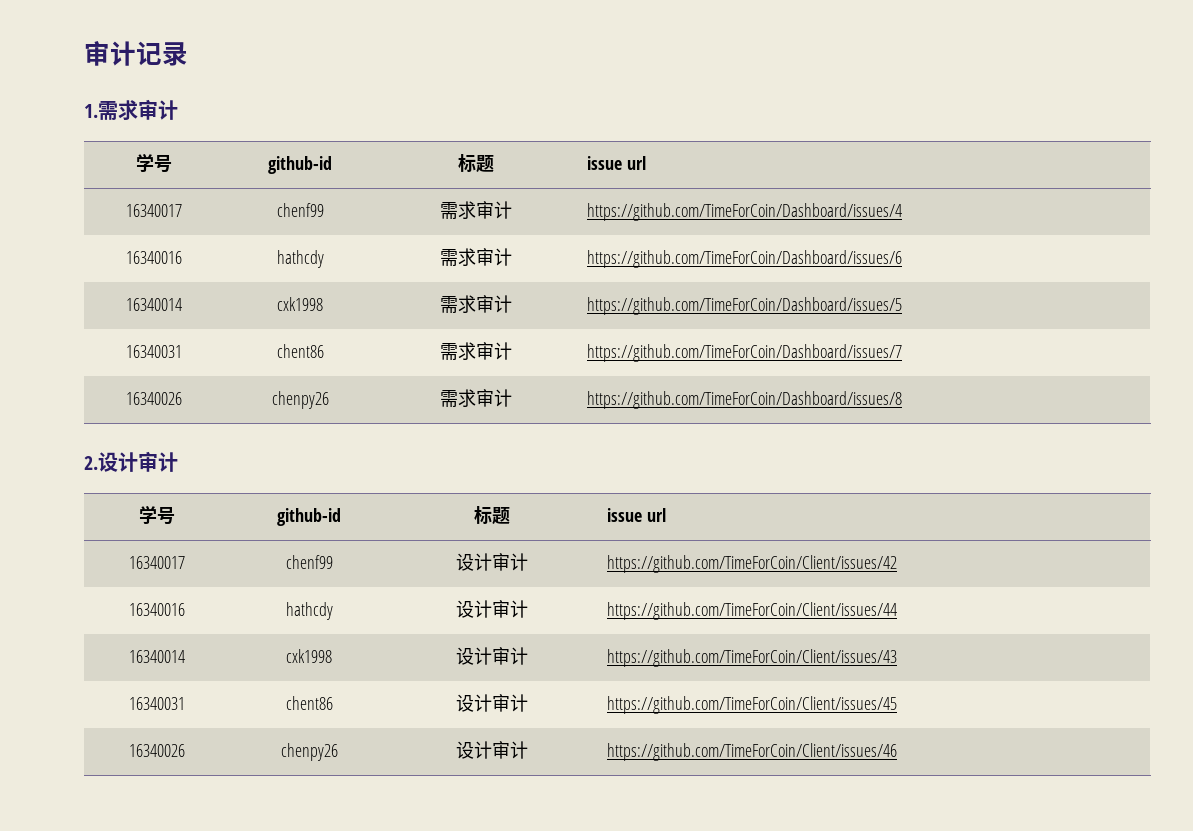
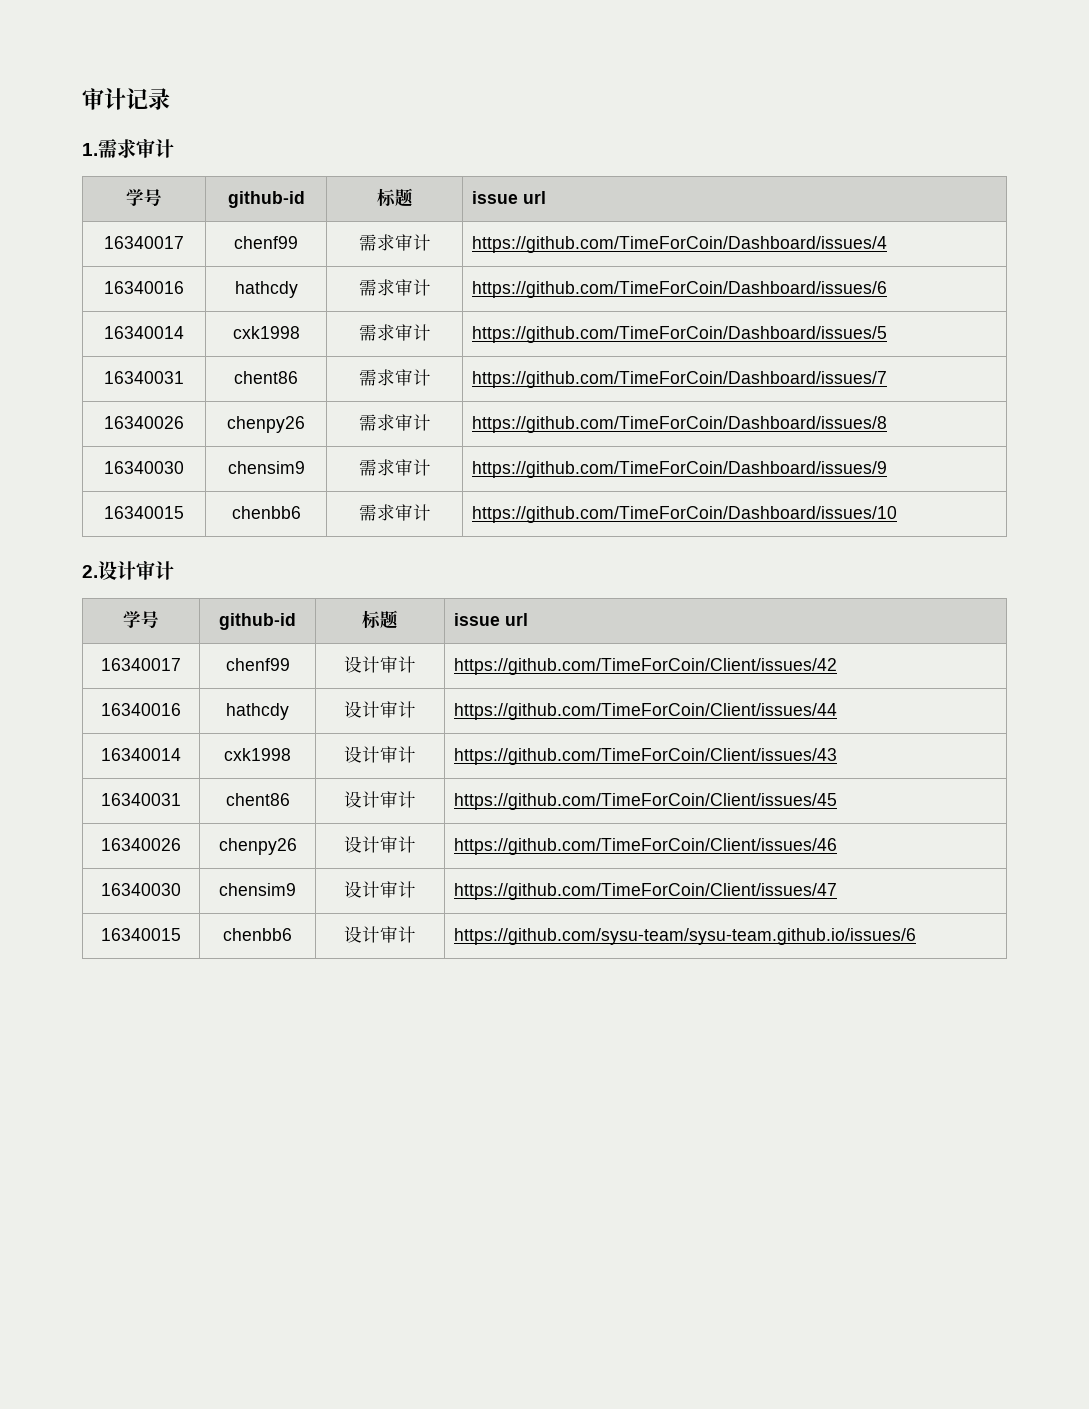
(902, 400) none -> [104,461,184,474] [227,461,305,474] [358,459,431,476] [472,461,888,478] [104,506,184,519] [231,506,301,519] [358,504,431,521] [472,506,898,523] // 16340030 | chensim9 | 需求审计 | https://github.com/TimeForCoin/Dashboard/issues/9 // 16340015 | chenbb6 | 需求审计 | https://github.com/TimeForCoin/Dashboard/issues/10
(897, 752) none -> [101,883,181,896] [219,883,296,896] [344,881,416,898] [454,883,838,900] [101,928,181,941] [223,928,292,941] [344,926,416,943] [454,928,917,945] // 16340030 | chensim9 | 设计审计 | https://github.com/TimeForCoin/Client/issues/47 // 16340015 | chenbb6 | 设计审计 | https://github.com/sysu-team/sysu-team.github.io/issues/6

